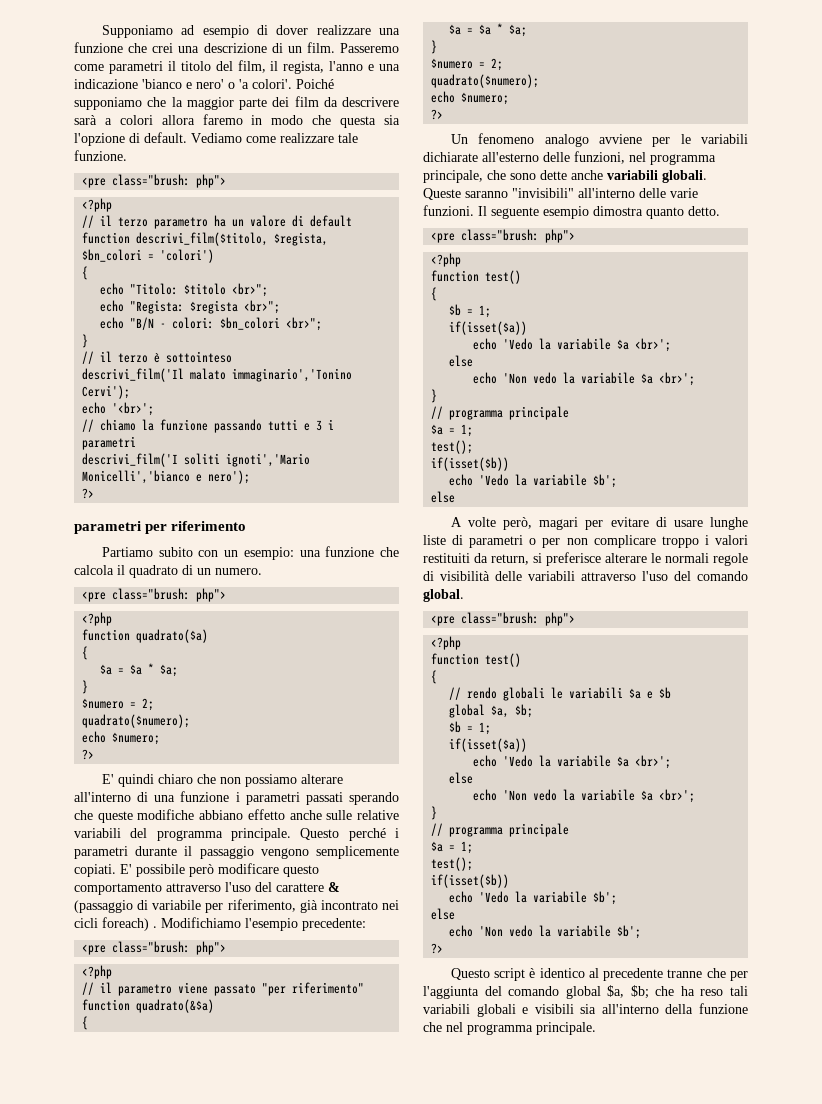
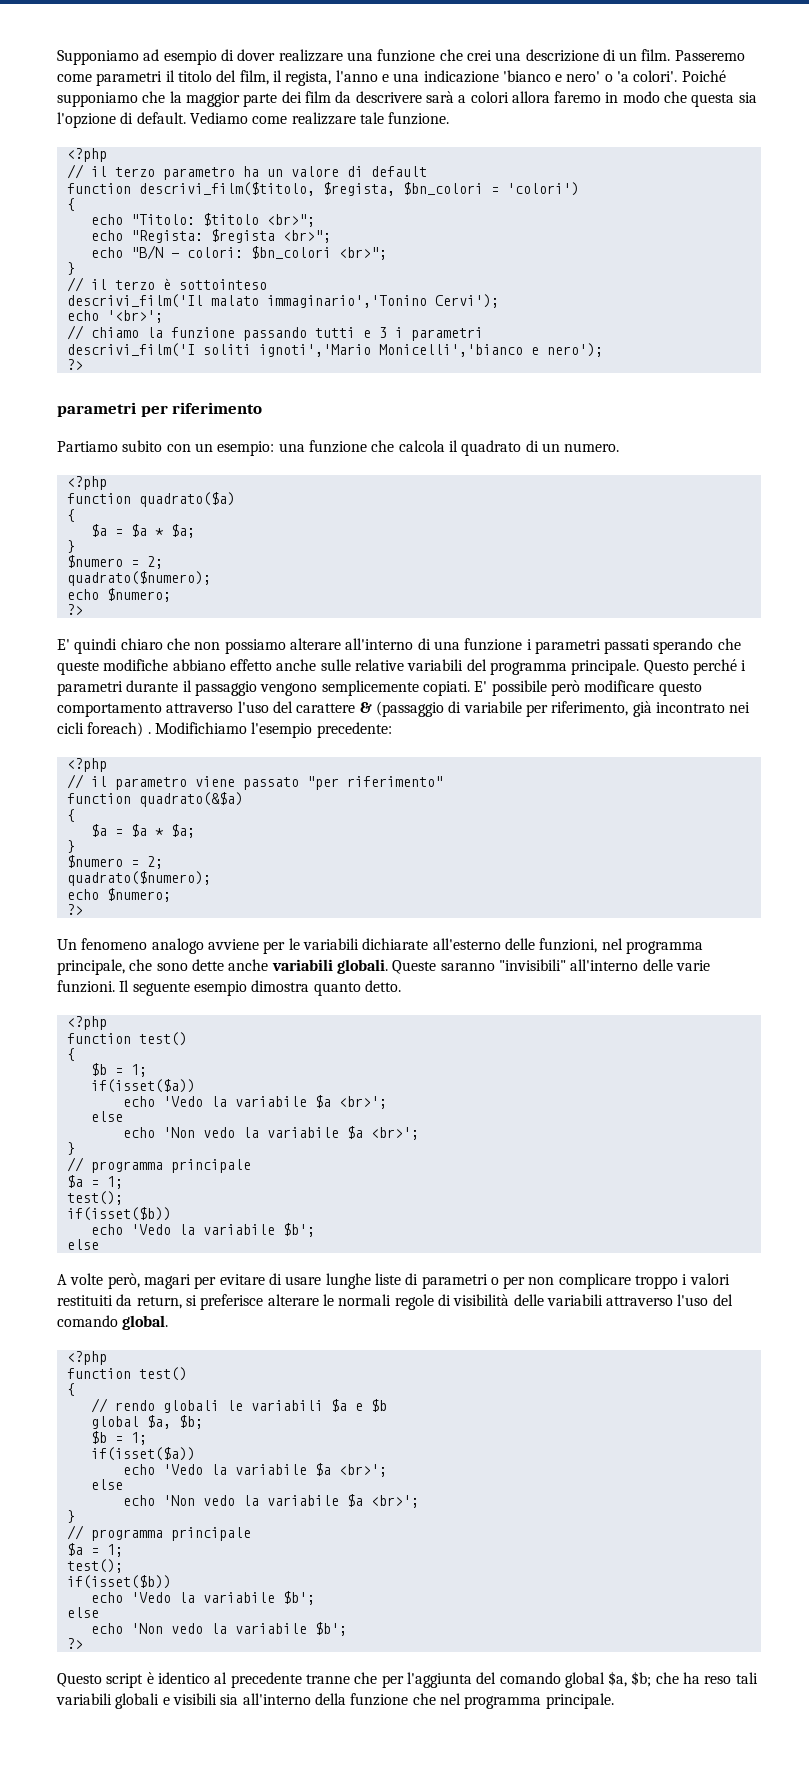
[82,174,227,188] // <pre class="brush: php"> -> (450, 118) none
[82,588,227,602] // <pre class="brush: php"> -> (620, 447) none
[82,941,227,955] // <pre class="brush: php"> -> (392, 730) none
[431,229,576,243] // <pre class="brush: php"> -> (401, 986) none
[431,612,576,626] // <pre class="brush: php"> -> (169, 1322) none

